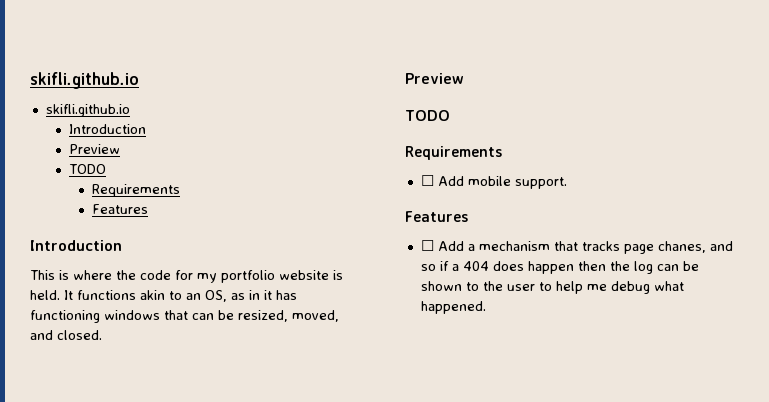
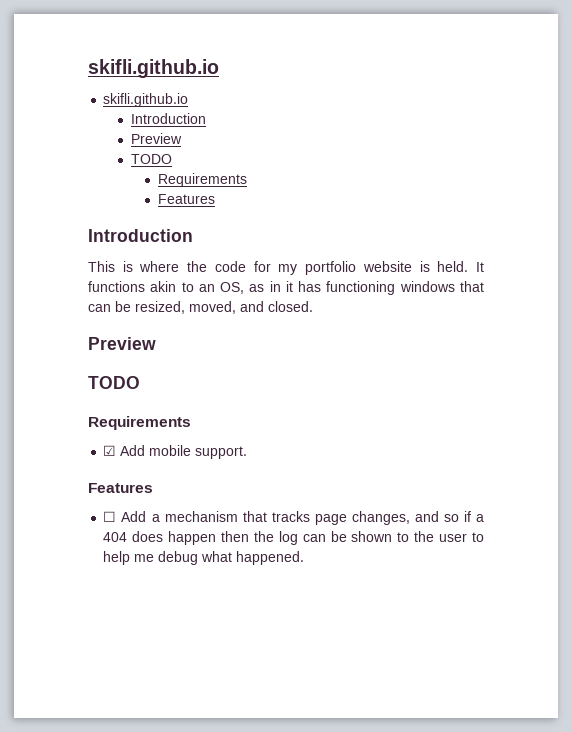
[420,175,434,186] ☐ -> [103,445,117,456] ☑
[657,241,706,253] chanes, -> [351,511,410,525] changes,

